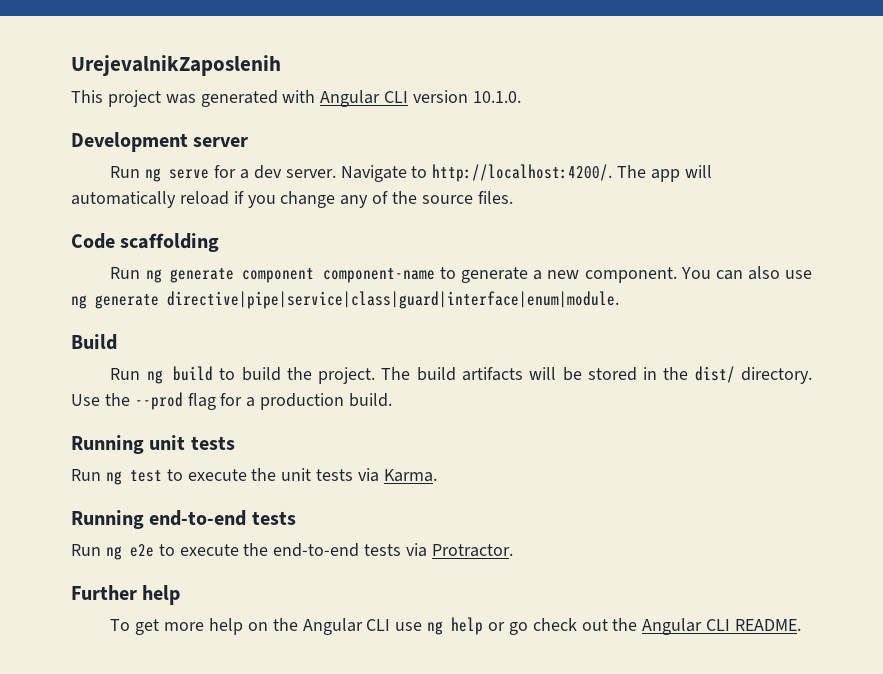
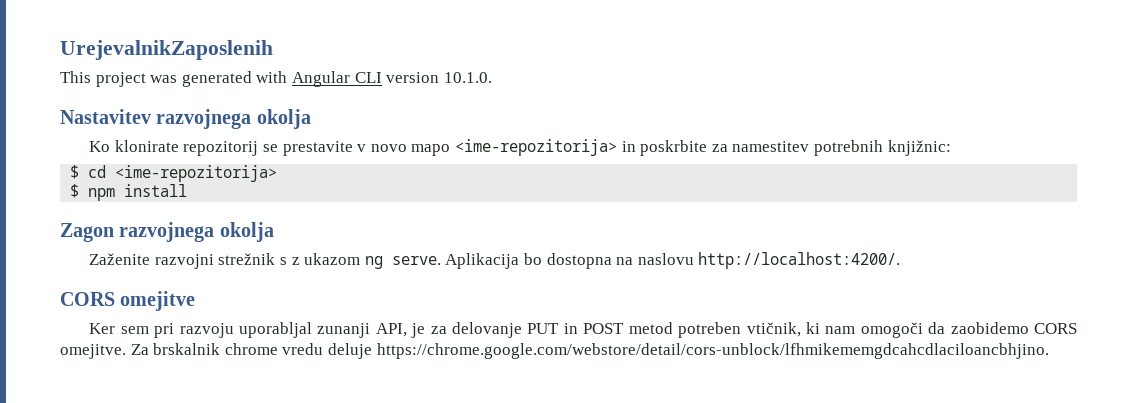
[71,132,249,152] [110,164,712,182] [71,191,513,208] [71,233,220,252] [110,266,813,283] [71,291,619,309] [71,334,117,350] [110,366,813,384] [71,392,393,410] [71,435,235,454] [71,468,437,485] [71,510,296,529] [71,543,513,560] [71,585,181,605] [110,617,802,635] Development server // Run ng serve for a dev server. Navigate to http://localhost:4200/. The app will automatically reload if you change any of the source files. // Code scaffolding // Run ng generate component component-name to generate a new component. You can also use ng generate directive|pipe|service|class|guard|interface|enum|module. // Build // Run ng build to build the project. The build artifacts will be stored in the dist/ directory. Use the --prod flag for a production build. // Running unit tests // Run ng test to execute the unit tests via Karma. // Running end-to-end tests // Run ng e2e to execute the end-to-end tests via Protractor. // Further help // To get more help on the Angular CLI use ng help or go check out the Angular CLI README. -> [60,109,311,129] [89,139,951,156] [70,165,278,182] [70,184,188,201] [60,222,274,242] [89,252,901,269] [60,291,196,311] [89,322,1078,338] [60,343,1049,359] Nastavitev razvojnega okolja // Ko klonirate repozitorij se prestavite v novo mapo <ime-repozitorija> in poskrbite za namestitev potrebnih knjižnic: // $ cd <ime-repozitorija> // $ npm install // Zagon razvojnega okolja // Zaženite razvojni strežnik s z ukazom ng serve. Aplikacija bo dostopna na naslovu http://localhost:4200/. // CORS omejitve // Ker sem pri razvoju uporabljal zunanji API, je za delovanje PUT in POST metod potreben vtičnik, ki nam omogoči da zaobidemo CORS omejitve. Za brskalnik chrome vredu deluje https://chrome.google.com/webstore/detail/cors-unblock/lfhmikememgdcahcdlaciloancbhjino.

